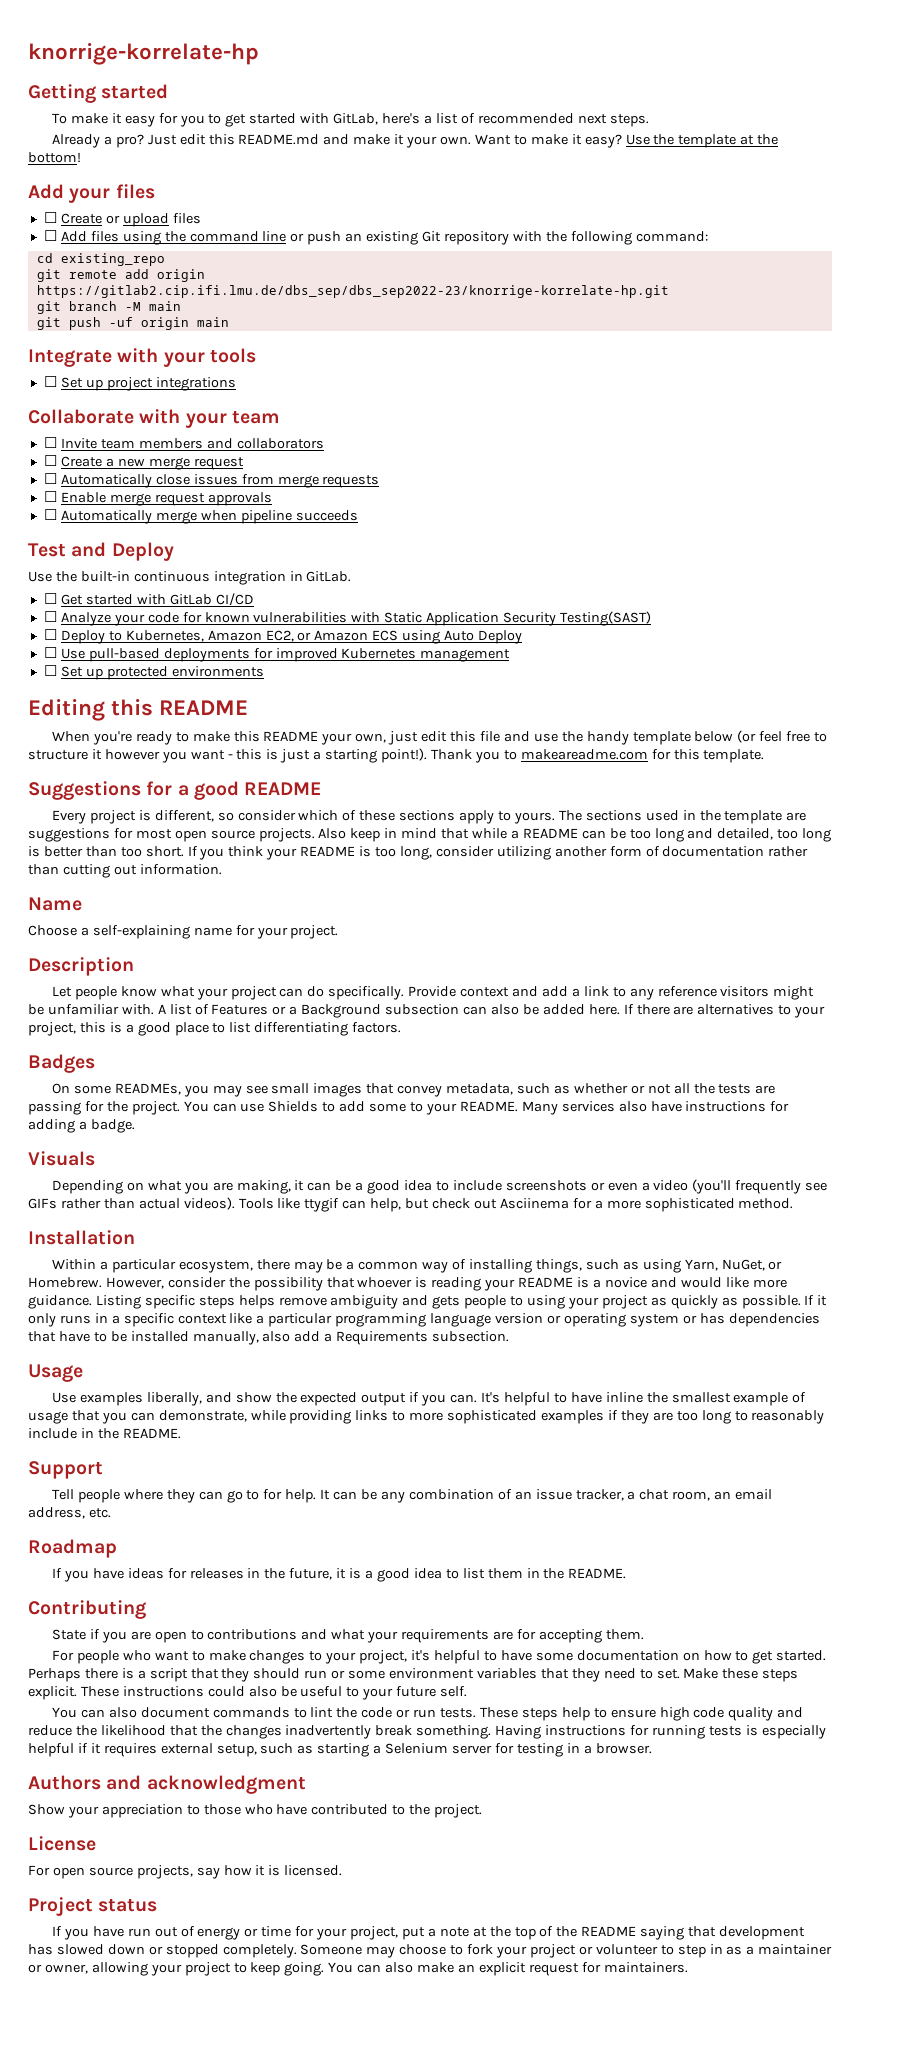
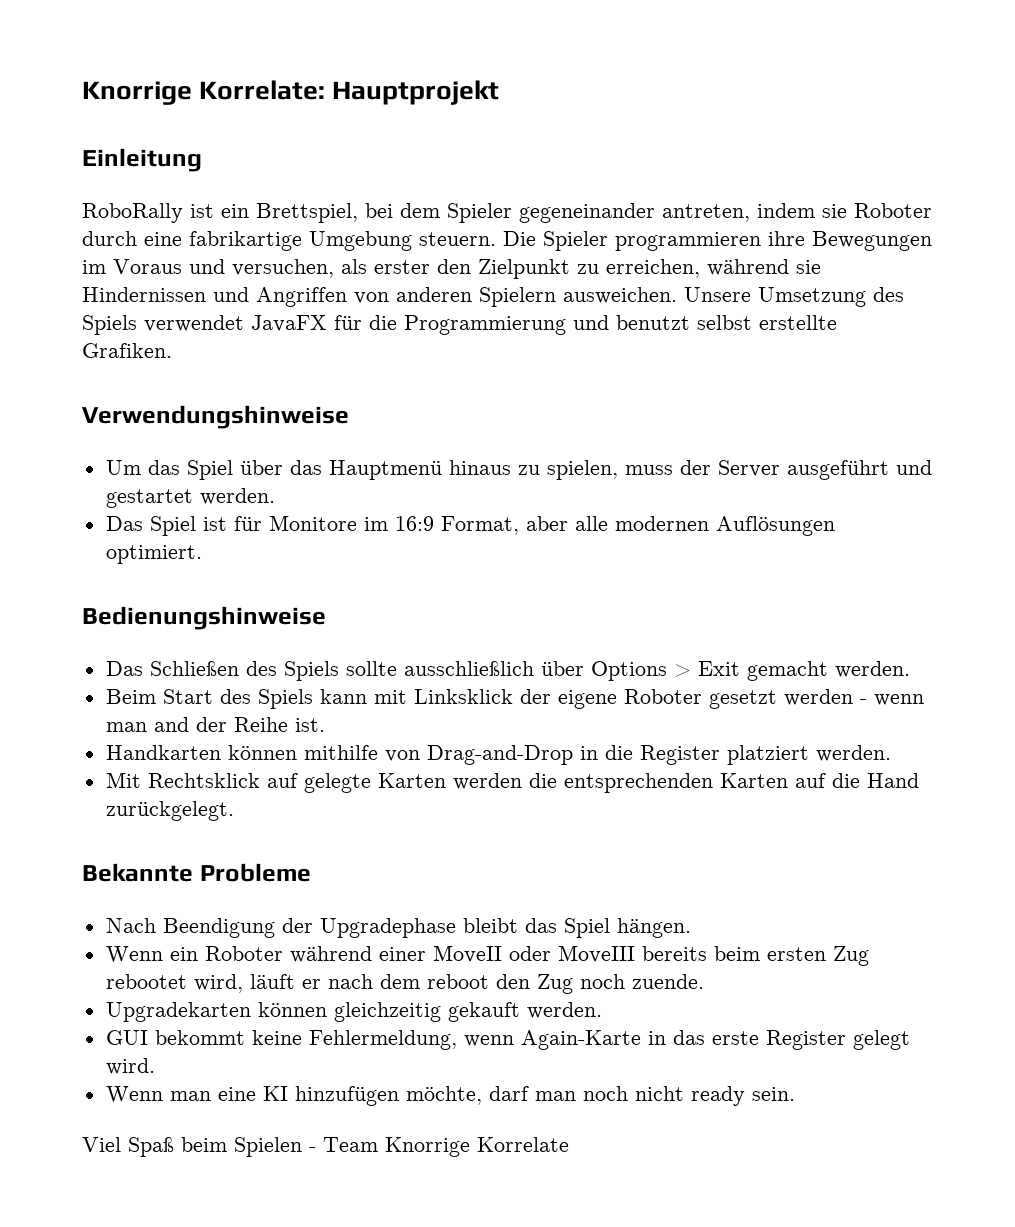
[28,43,259,65] [28,84,169,103] [51,113,649,127] [51,134,779,148] [28,152,81,163] [28,184,155,203] [43,212,201,227] [43,230,708,245] [36,253,165,266] [36,269,205,282] [36,285,669,298] [36,301,181,314] [36,317,229,330] [28,348,256,367] [43,376,236,391] [28,409,280,428] [43,437,324,449] [43,455,244,470] [43,473,380,488] [43,491,272,506] [43,509,358,524] [28,542,174,561] [28,571,352,585] [43,593,254,606] [43,611,652,626] [43,629,523,644] [43,647,511,662] [43,665,264,680] [28,699,249,721] [51,730,828,745] [28,748,765,763] [28,781,322,800] [51,810,807,824] [28,828,832,842] [28,846,809,860] [28,864,222,878] [28,897,82,911] [28,925,339,939] [28,957,134,976] [51,986,815,1000] [28,1004,826,1018] [28,1022,402,1036] [28,1054,95,1073] [51,1083,776,1097] [28,1101,790,1115] [28,1119,135,1133] [28,1151,95,1166] [51,1179,828,1194] [28,1197,794,1212] [28,1230,135,1245] [51,1259,783,1273] [28,1277,787,1291] [28,1295,828,1309] [28,1313,820,1327] [28,1331,510,1345] [28,1364,83,1382] [51,1392,807,1406] [28,1410,825,1424] [28,1428,181,1439] [28,1461,103,1479] [51,1489,773,1503] [28,1507,111,1519] [28,1539,117,1558] [51,1568,627,1582] [28,1600,146,1619] [51,1629,644,1643] [51,1650,827,1664] [28,1668,799,1682] [28,1686,468,1700] [51,1707,804,1721] [28,1725,826,1739] [28,1743,652,1757] [28,1775,306,1794] [28,1804,483,1818] [28,1836,96,1851] [28,1865,343,1879] [28,1897,158,1916] [51,1926,806,1940] [28,1944,833,1958] [28,1962,688,1976] knorrige-korrelate-hp // Getting started // To make it easy for you to get started with GitLab, here's a list of recommended next steps. // Already a pro? Just edit this README.md and make it your own. Want to make it easy? Use the template at the bottom! // Add your files // ☐ Create or upload files // ☐ Add files using the command line or push an existing Git repository with the following command: // cd existing_repo // git remote add origin https://gitlab2.cip.ifi.lmu.de/dbs_sep/dbs_sep2022-23/knorrige-korrelate-hp.git // git branch -M main // git push -uf origin main // Integrate with your tools // ☐ Set up project integrations // Collaborate with your team // ☐ Invite team members and collaborators // ☐ Create a new merge request // ☐ Automatically close issues from merge requests // ☐ Enable merge request approvals // ☐ Automatically merge when pipeline succeeds // Test and Deploy // Use the built-in continuous integration in GitLab. // ☐ Get started with GitLab CI/CD // ☐ Analyze your code for known vulnerabilities with Static Application Security Testing(SAST) // ☐ Deploy to Kubernetes, Amazon EC2, or Amazon ECS using Auto Deploy // ☐ Use pull-based deployments for improved Kubernetes management // ☐ Set up protected environments // Editing this README // When you're ready to make this README your own, just edit this file and use the handy template below (or feel free to structure it however you want - this is just a starting point!). Thank you to makeareadme.com for this template. // Suggestions for a good README // Every project is different, so consider which of these sections apply to yours. The sections used in the template are suggestions for most open source projects. Also keep in mind that while a README can be too long and detailed, too long is better than too short. If you think your README is too long, consider utilizing another form of documentation rather than cutting out information. // Name // Choose a self-explaining name for your project. // Description // Let people know what your project can do specifically. Provide context and add a link to any reference visitors might be unfamiliar with. A list of Features or a Background subsection can also be added here. If there are alternatives to your project, this is a good place to list differentiating factors. // Badges // On some READMEs, you may see small images that convey metadata, such as whether or not all the tests are passing for the project. You can use Shields to add some to your README. Many services also have instructions for adding a badge. // Visuals // Depending on what you are making, it can be a good idea to include screenshots or even a video (you'll frequently see GIFs rather than actual videos). Tools like ttygif can help, but check out Asciinema for a more sophisticated method. // Installation // Within a particular ecosystem, there may be a common way of installing things, such as using Yarn, NuGet, or Homebrew. However, consider the possibility that whoever is reading your README is a novice and would like more guidance. Listing specific steps helps remove ambiguity and gets people to using your project as quickly as possible. If it only runs in a specific context like a particular programming language version or operating system or has dependencies that have to be installed manually, also add a Requirements subsection. // Usage // Use examples liberally, and show the expected output if you can. It's helpful to have inline the smallest example of usage that you can demonstrate, while providing links to more sophisticated examples if they are too long to reasonably include in the README. // Support // Tell people where they can go to for help. It can be any combination of an issue tracker, a chat room, an email address, etc. // Roadmap // If you have ideas for releases in the future, it is a good idea to list them in the README. // Contributing // State if you are open to contributions and what your requirements are for accepting them. // For people who want to make changes to your project, it's helpful to have some documentation on how to get started. Perhaps there is a script that they should run or some environment variables that they need to set. Make these steps explicit. These instructions could also be useful to your future self. // You can also document commands to lint the code or run tests. These steps help to ensure high code quality and reduce the likelihood that the changes inadvertently break something. Having instructions for running tests is especially helpful if it requires external setup, such as starting a Selenium server for testing in a browser. // Authors and acknowledgment // Show your appreciation to those who have contributed to the project. // License // For open source projects, say how it is licensed. // Project status // If you have run out of energy or time for your project, put a note at the top of the README saying that development has slowed down or stopped completely. Someone may choose to fork your project or volunteer to step in as a maintainer or owner, allowing your project to keep going. You can also make an explicit request for maintainers. -> [82,80,500,105] [82,148,202,172] [82,203,932,223] [82,231,932,251] [82,259,821,279] [82,287,904,307] [82,315,837,335] [82,343,172,358] [82,405,349,429] [105,460,932,480] [105,488,275,508] [105,515,835,536] [105,545,202,564] [82,606,326,630] [105,661,910,681] [105,689,924,709] [105,717,325,732] [105,745,891,765] [105,772,919,793] [105,801,234,821] [82,863,311,882] [105,918,691,938] [105,945,869,966] [105,974,704,994] [105,1002,602,1022] [105,1030,910,1050] [105,1058,155,1075] [105,1086,795,1106] [82,1137,569,1157] Knorrige Korrelate: Hauptprojekt // Einleitung // RoboRally ist ein Brettspiel, bei dem Spieler gegeneinander antreten, indem sie Roboter durch eine fabrikartige Umgebung steuern. Die Spieler programmieren ihre Bewegungen im Voraus und versuchen, als erster den Zielpunkt zu erreichen, während sie Hindernissen und Angriffen von anderen Spielern ausweichen. Unsere Umsetzung des Spiels verwendet JavaFX für die Programmierung und benutzt selbst erstellte Grafiken. // Verwendungshinweise // Um das Spiel über das Hauptmenü hinaus zu spielen, muss der Server ausgeführt und gestartet werden. // Das Spiel ist für Monitore im 16:9 Format, aber alle modernen Auflösungen optimiert. // Bedienungshinweise // Das Schließen des Spiels sollte ausschließlich über Options > Exit gemacht werden. // Beim Start des Spiels kann mit Linksklick der eigene Roboter gesetzt werden - wenn man and der Reihe ist. // Handkarten können mithilfe von Drag-and-Drop in die Register platziert werden. // Mit Rechtsklick auf gelegte Karten werden die entsprechenden Karten auf die Hand zurückgelegt. // Bekannte Probleme // Nach Beendigung der Upgradephase bleibt das Spiel hängen. // Wenn ein Roboter während einer MoveII oder MoveIII bereits beim ersten Zug rebootet wird, läuft er nach dem reboot den Zug noch zuende. // Upgradekarten können gleichzeitig gekauft werden. // GUI bekommt keine Fehlermeldung, wenn Again-Karte in das erste Register gelegt wird. // Wenn man eine KI hinzufügen möchte, darf man noch nicht ready sein. // Viel Spaß beim Spielen - Team Knorrige Korrelate

